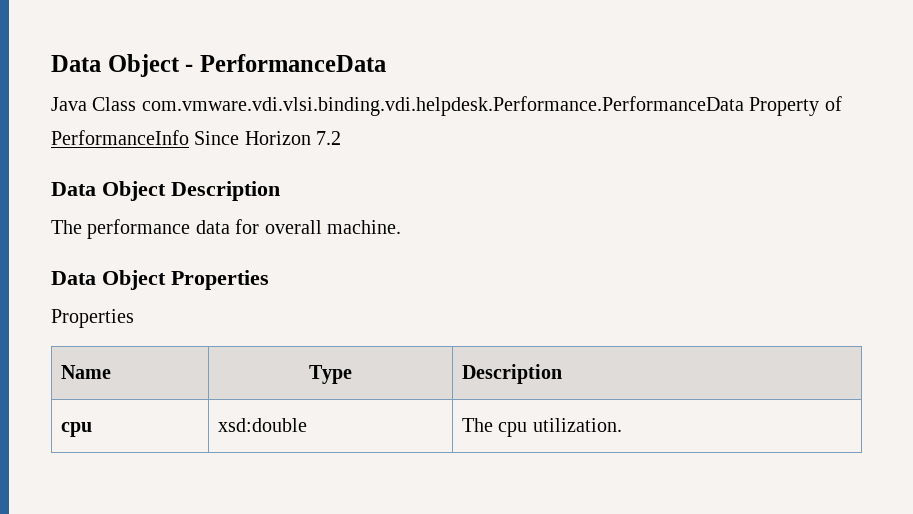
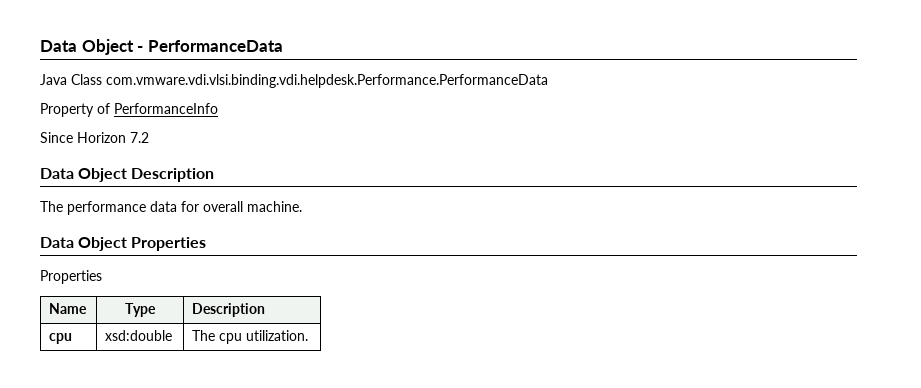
(744, 106) none -> (548, 81) //
(189, 137) none -> (218, 108) //

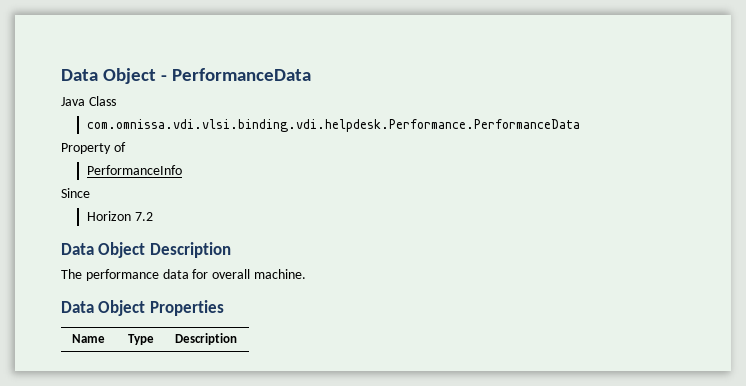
[106,74,548,88] com.vmware.vdi.vlsi.binding.vdi.helpdesk.Performance.PerformanceData -> [86,119,580,132] // com.omnissa.vdi.vlsi.binding.vdi.helpdesk.Performance.PerformanceData
(110, 108) none -> (126, 147) //
(73, 137) none -> (90, 193) //
[40,270,102,284] // Properties -> (224, 308) none
[49,333,73,344] [105,330,173,341] [192,330,309,344] // cpu | xsd:double | The cpu utilization. -> (237, 339) none

